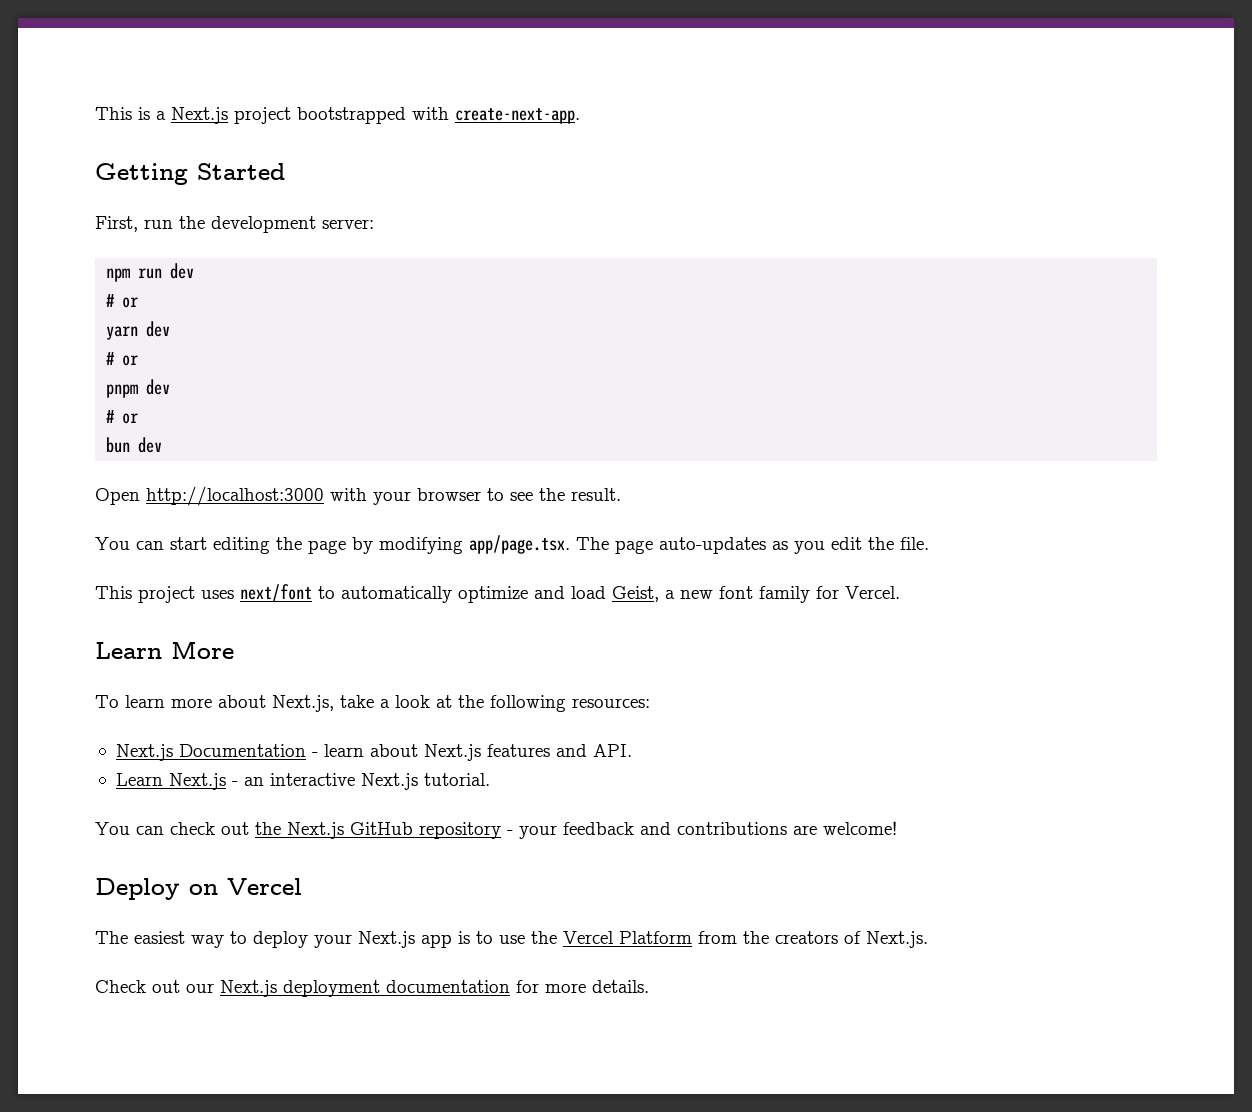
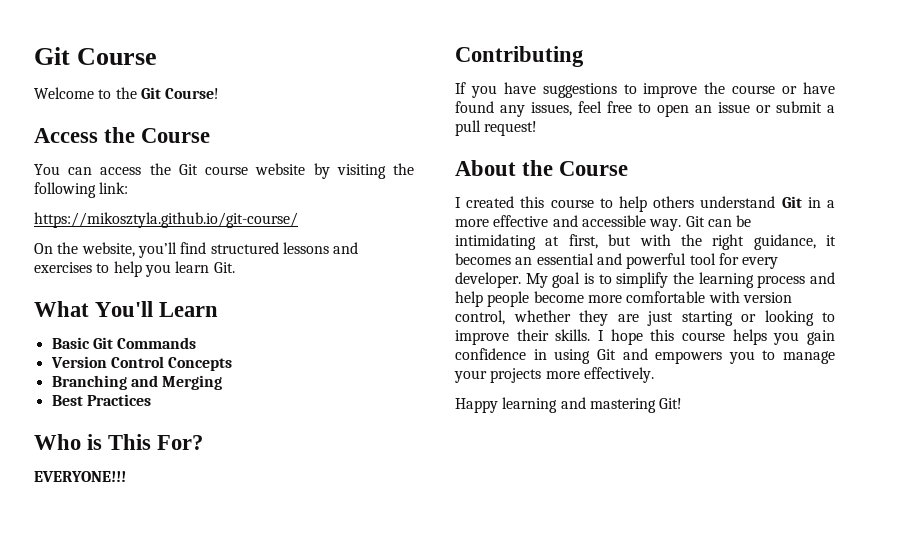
[95,107,580,124] [95,163,285,185] [95,216,374,233] [106,263,195,282] [106,294,139,308] [106,321,171,340] [106,352,139,366] [106,379,171,398] [106,410,139,424] [106,437,163,453] [95,486,621,506] [95,535,929,554] [95,584,900,603] [95,641,234,659] [95,695,650,712] [115,744,632,761] [115,773,490,790] [95,821,897,839] [95,878,302,900] [95,931,928,948] [95,980,649,997] This is a Next.js project bootstrapped with create-next-app. // Getting Started // First, run the development server: // npm run dev // # or // yarn dev // # or // pnpm dev // # or // bun dev // Open http://localhost:3000 with your browser to see the result. // You can start editing the page by modifying app/page.tsx. The page auto-updates as you edit the file. // This project uses next/font to automatically optimize and load Geist, a new font family for Vercel. // Learn More // To learn more about Next.js, take a look at the following resources: // Next.js Documentation - learn about Next.js features and API. // Learn Next.js - an interactive Next.js tutorial. // You can check out the Next.js GitHub repository - your feedback and contributions are welcome! // Deploy on Vercel // The easiest way to deploy your Next.js app is to use the Vercel Platform from the creators of Next.js. // Check out our Next.js deployment documentation for more details. -> [34,47,158,65] [34,87,220,99] [34,127,211,143] [34,163,415,179] [34,182,129,198] [34,212,298,228] [34,242,359,258] [34,261,235,277] [34,301,219,317] [51,337,197,349] [50,356,233,371] [51,375,223,390] [51,394,151,406] [34,434,204,450] [34,471,126,482] [455,46,584,67] [455,82,835,98] [455,101,835,117] [455,120,538,136] [455,160,629,176] [455,196,835,212] [455,215,752,231] [455,234,836,250] [455,253,779,269] [455,272,835,288] [455,291,792,307] [455,310,835,326] [455,329,835,345] [455,348,835,364] [454,367,654,383] [455,397,683,413] Git Course // Welcome to the Git Course! // Access the Course // You can access the Git course website by visiting the following link: // https://mikosztyla.github.io/git-course/ // On the website, you’ll find structured lessons and exercises to help you learn Git. // What You'll Learn // Basic Git Commands // Version Control Concepts // Branching and Merging // Best Practices // Who is This For? // EVERYONE!!! // Contributing // If you have suggestions to improve the course or have found any issues, feel free to open an issue or submit a pull request! // About the Course // I created this course to help others understand Git in a more effective and accessible way. Git can be intimidating at first, but with the right guidance, it becomes an essential and powerful tool for every developer. My goal is to simplify the learning process and help people become more comfortable with version control, whether they are just starting or looking to improve their skills. I hope this course helps you gain confidence in using Git and empowers you to manage your projects more effectively. // Happy learning and mastering Git!

